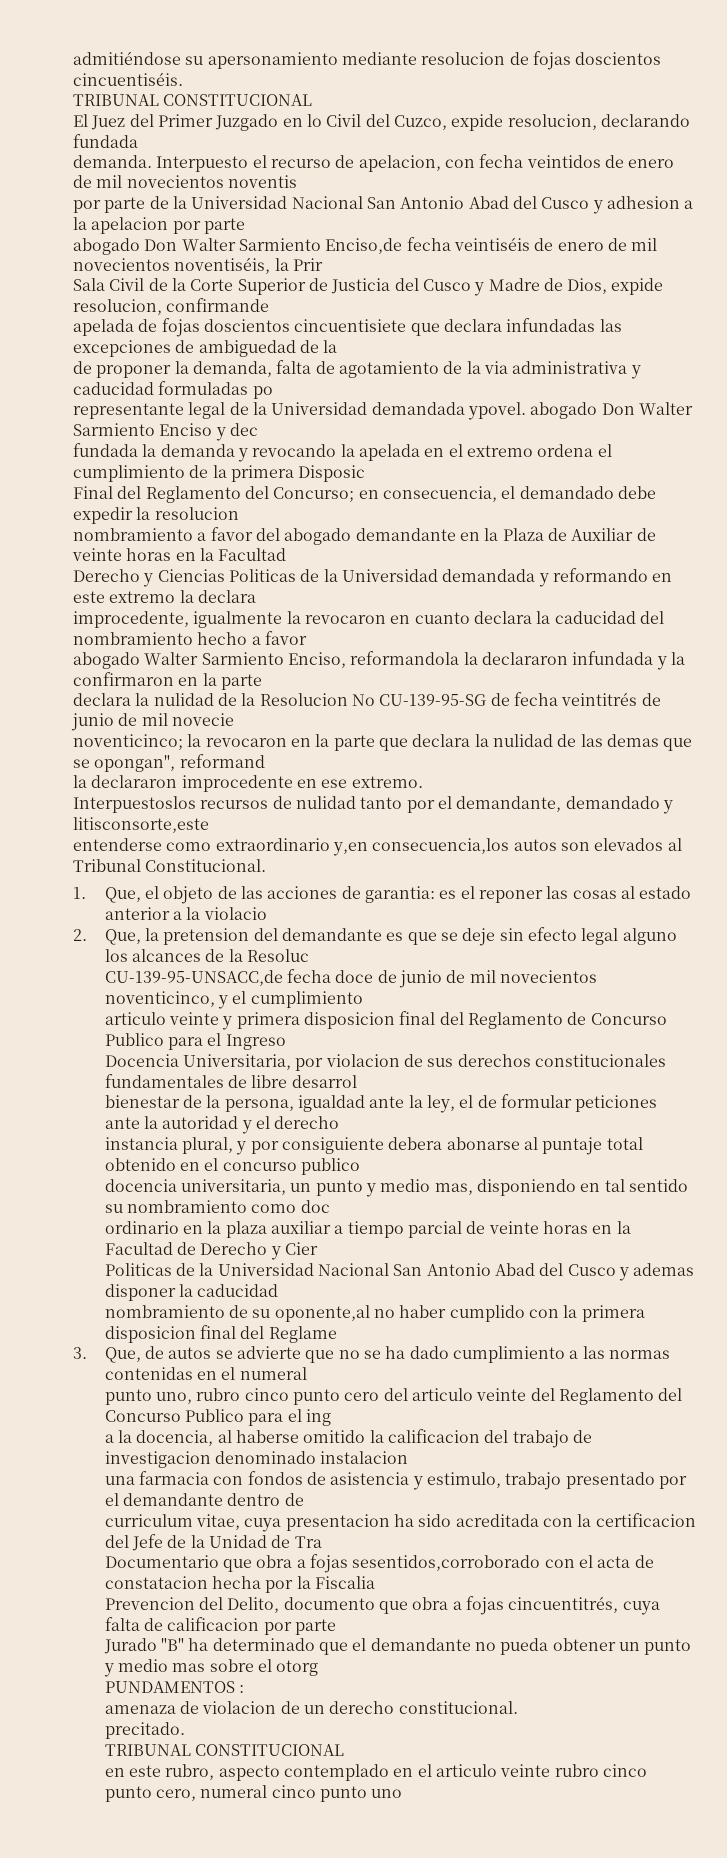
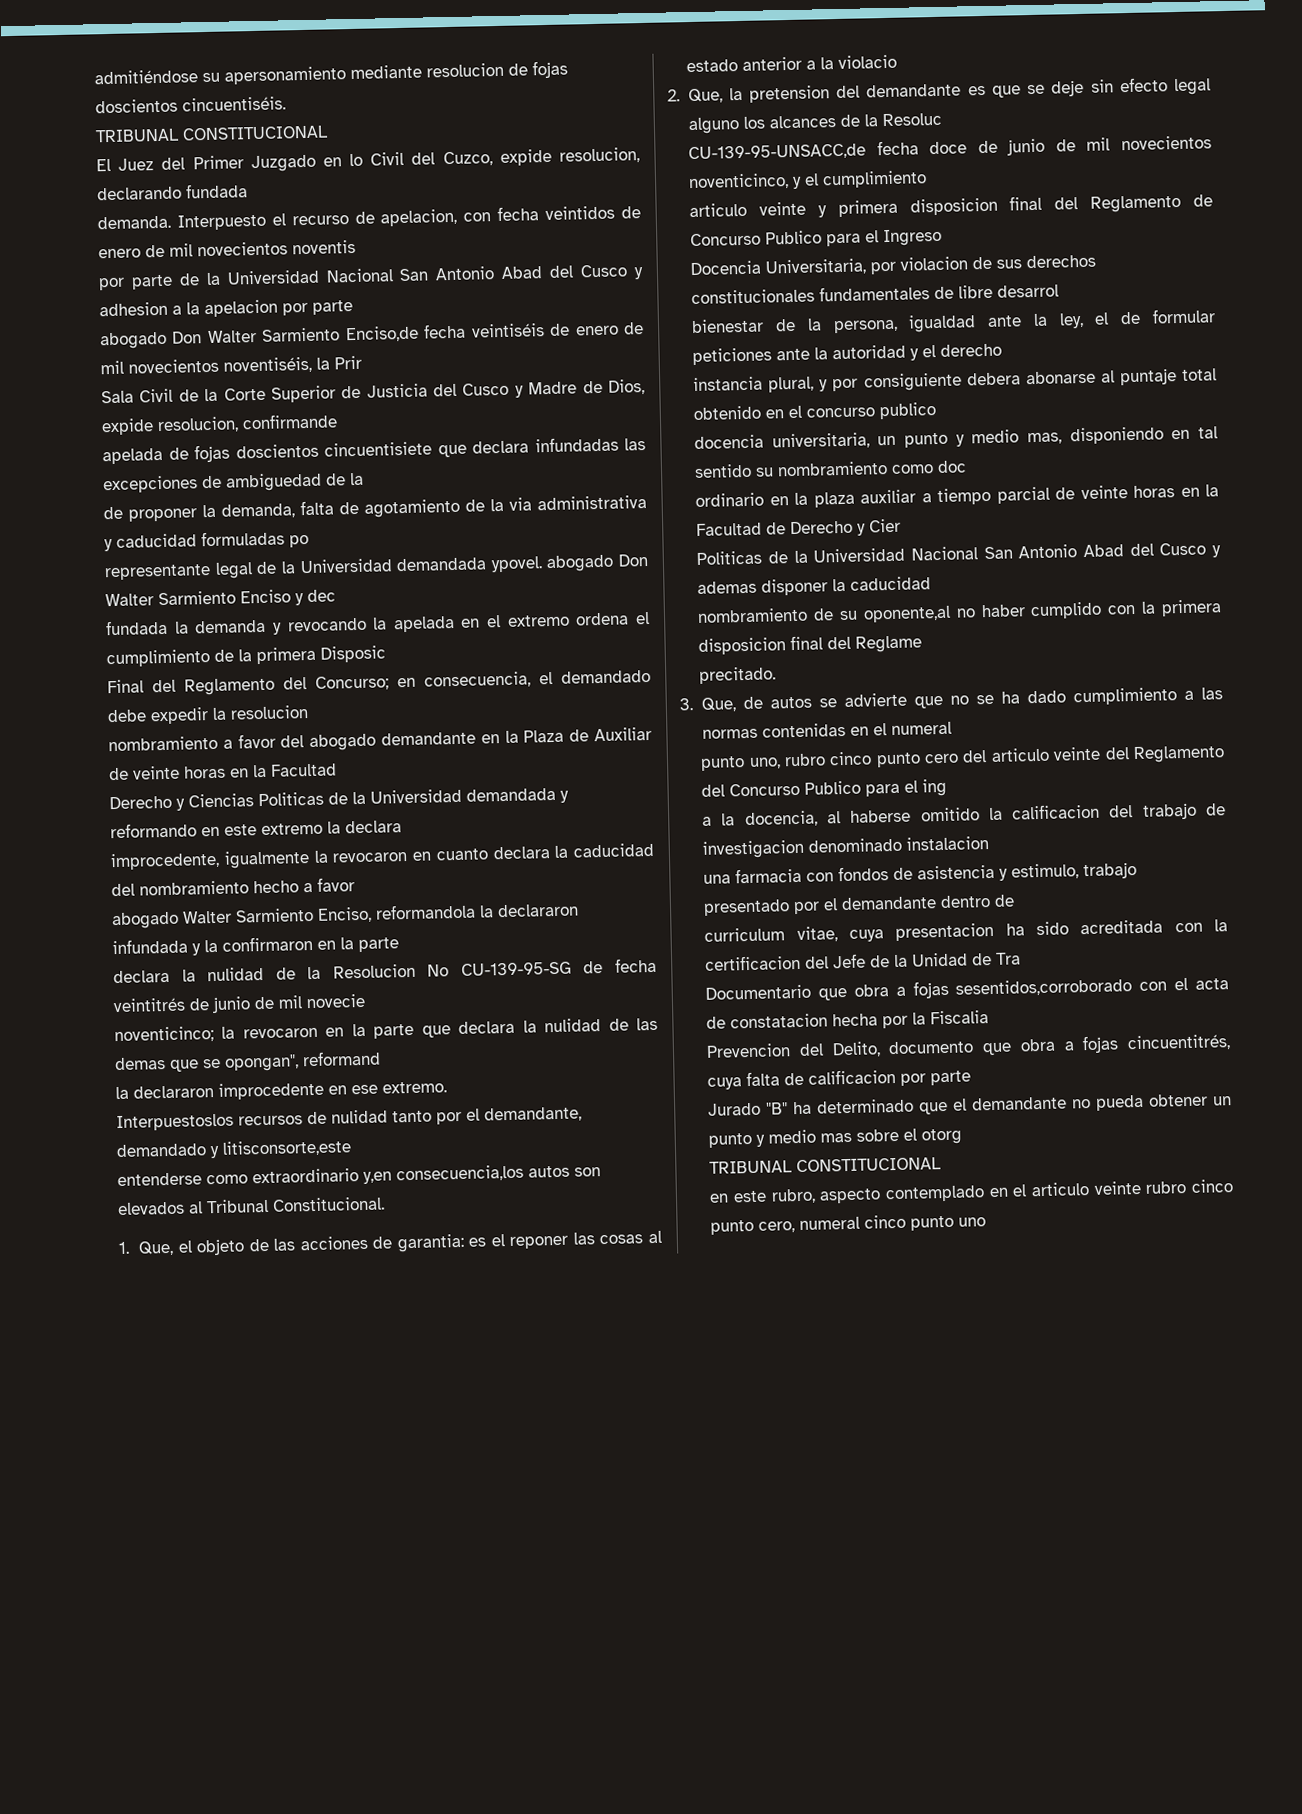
(337, 1334) none -> [699,666,777,684] // precitado.
[104,1681,245,1693] [104,1701,518,1714] [104,1722,185,1739] // PUNDAMENTOS : // amenaza de violacion de un derecho constitucional. // precitado. -> (963, 1136) none

